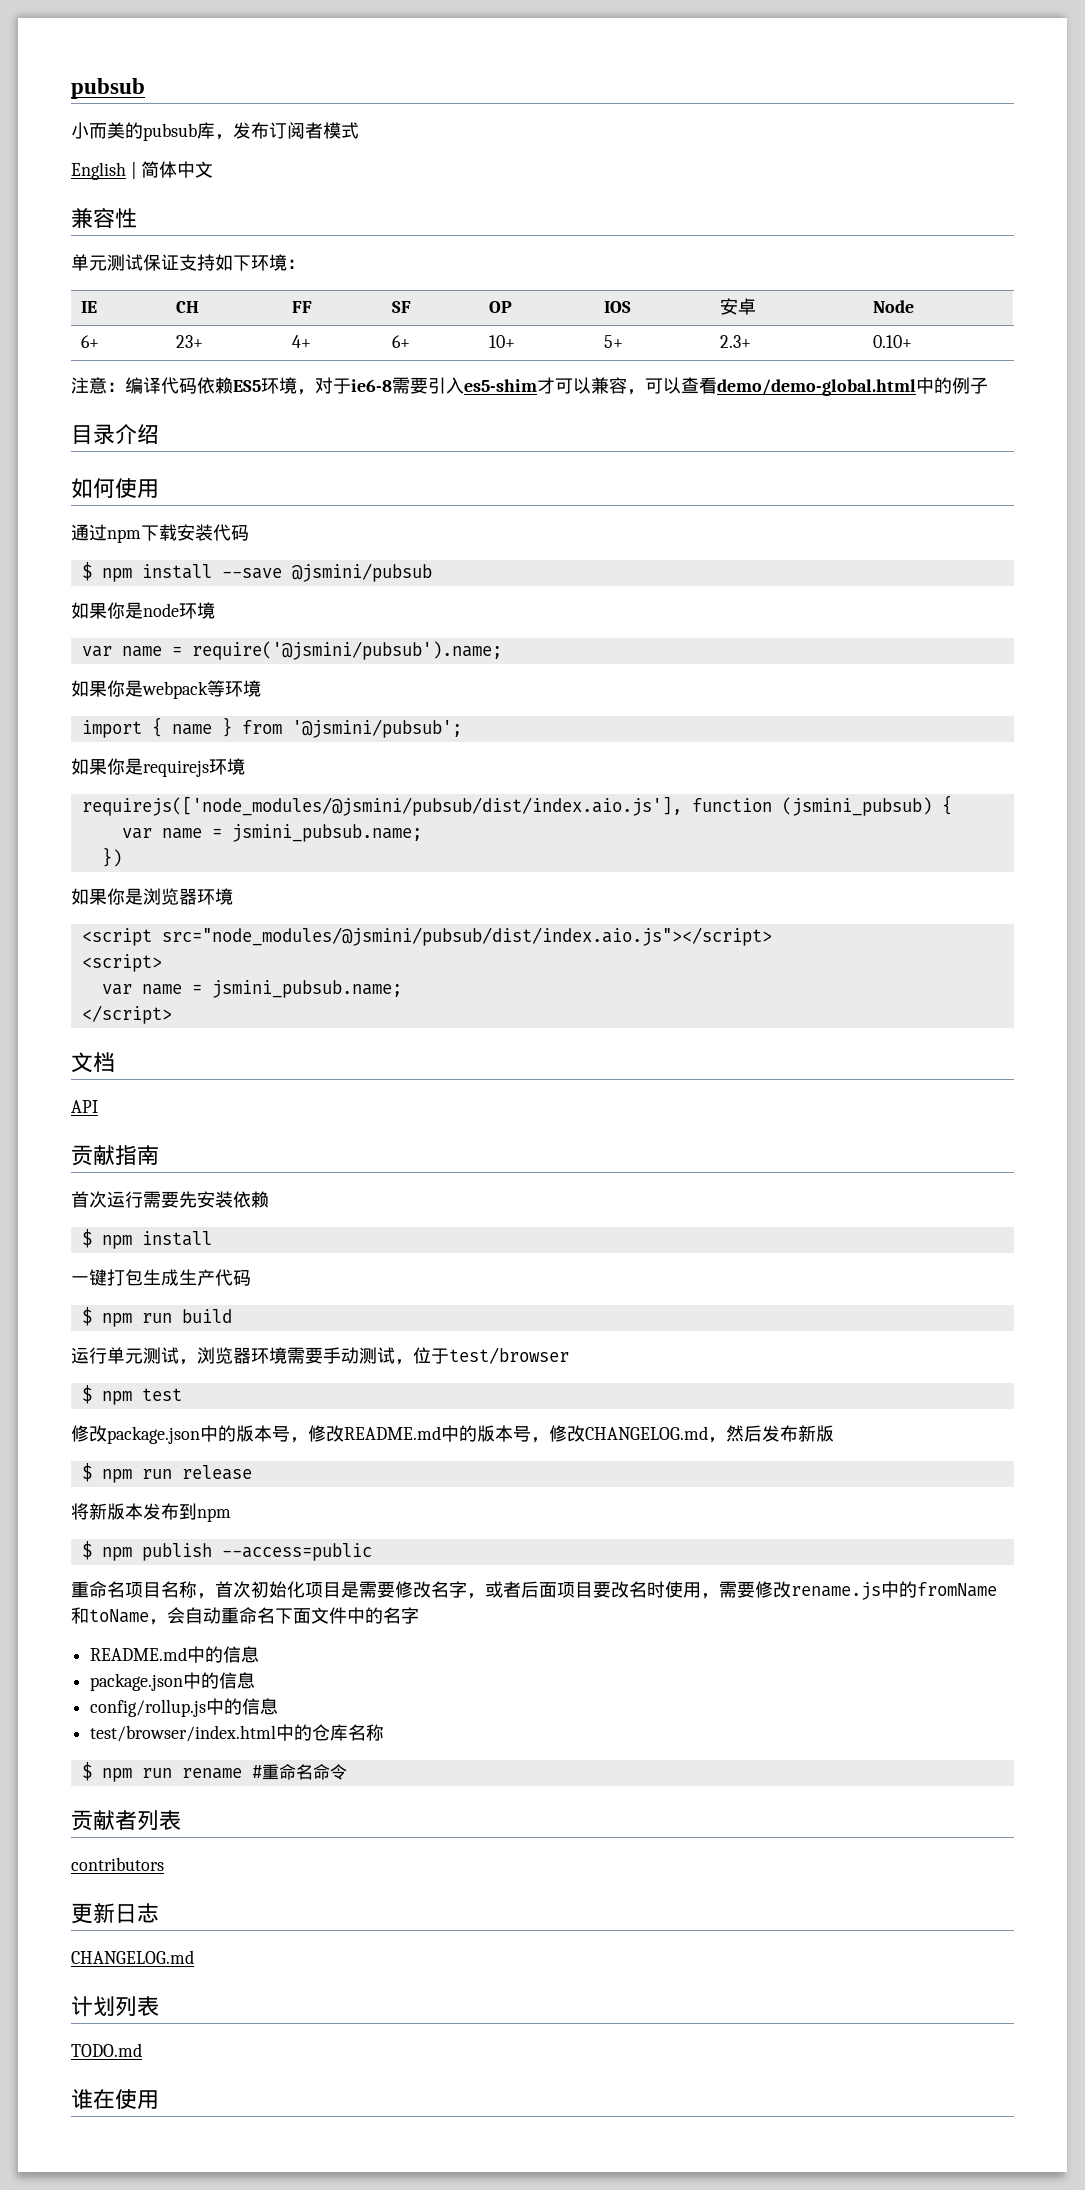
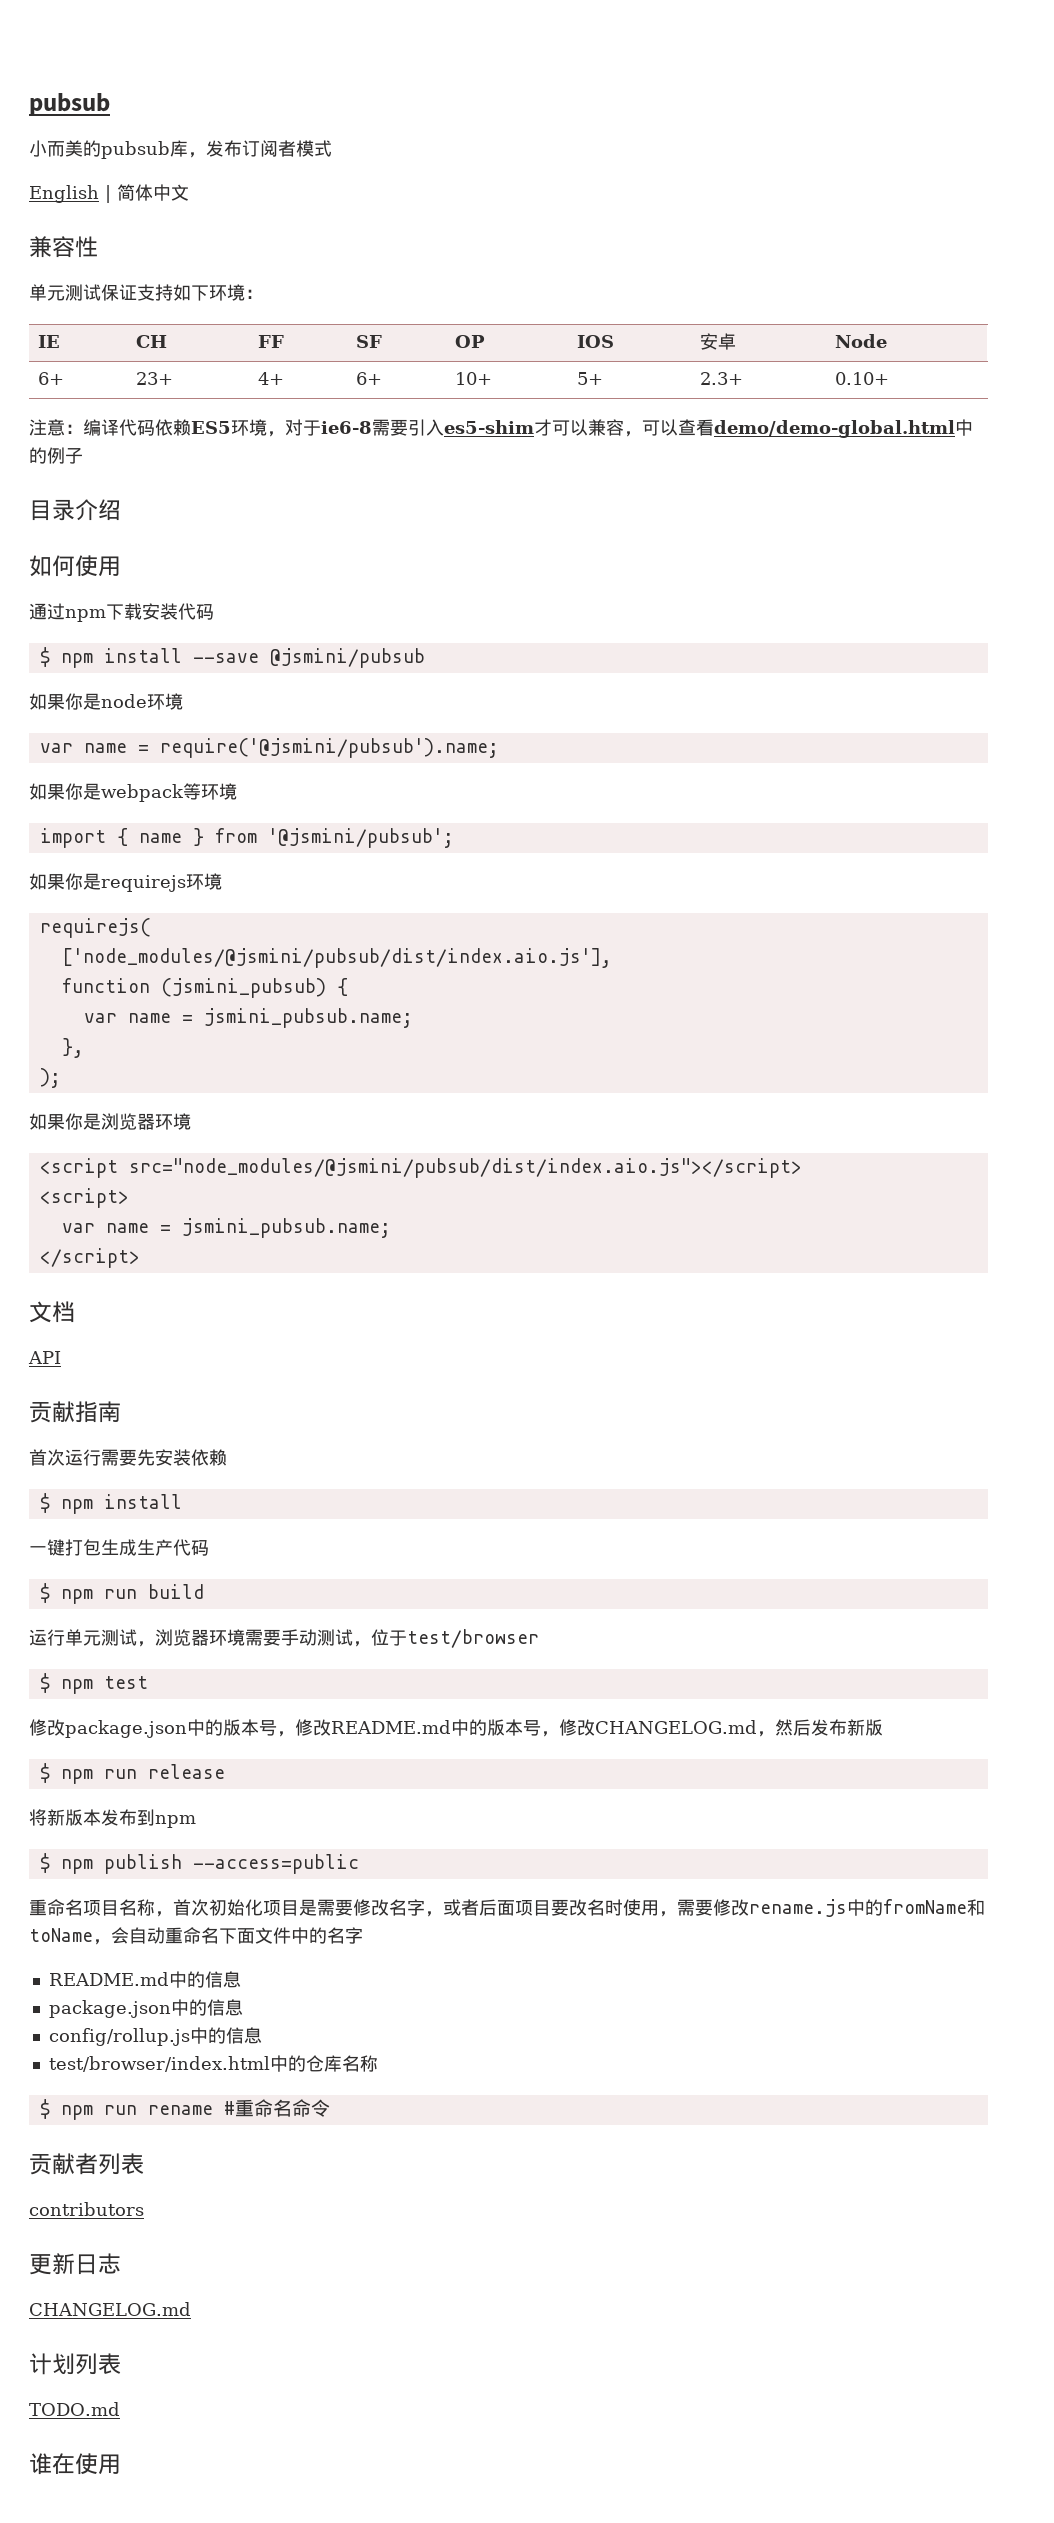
[81,796,682,816] requirejs(['node_modules/@jsmini/pubsub/dist/index.aio.js'], -> [39,918,151,938] [61,948,612,968] requirejs( // ['node_modules/@jsmini/pubsub/dist/index.aio.js'], //
[101,847,122,867] }) -> [61,1038,84,1058] [39,1068,61,1088] }, // );

